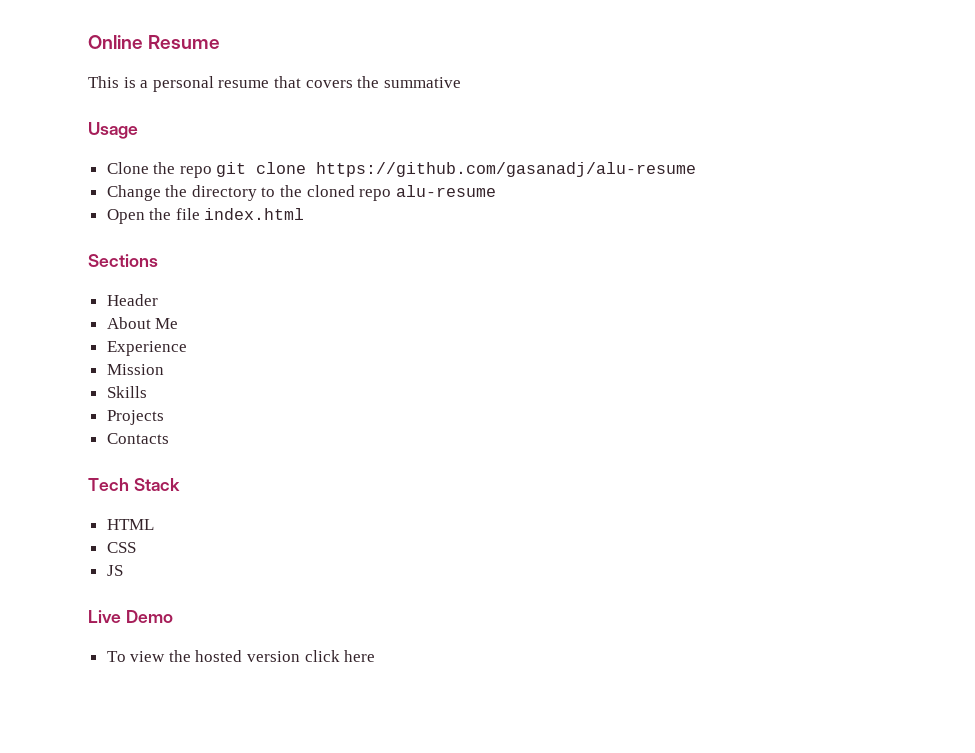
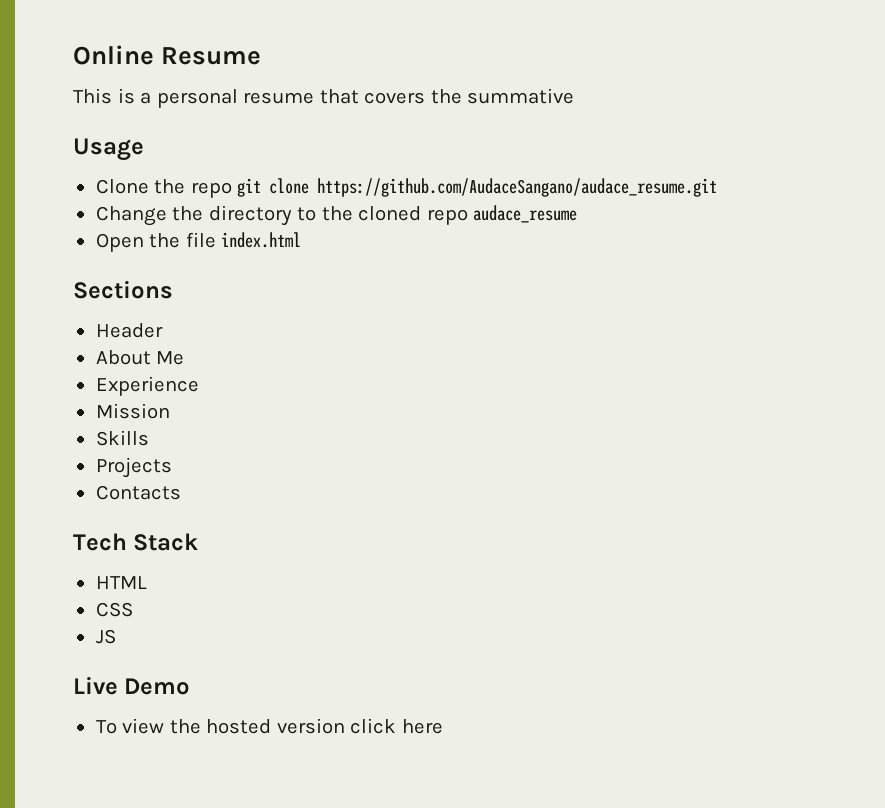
[316,162,697,177] https://github.com/gasanadj/alu-resume -> [317,178,718,197] https://github.com/AudaceSangano/audace_resume.git
[395,185,496,197] alu-resume -> [473,205,578,223] audace_resume

